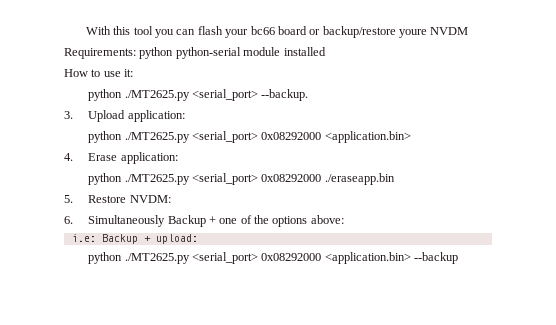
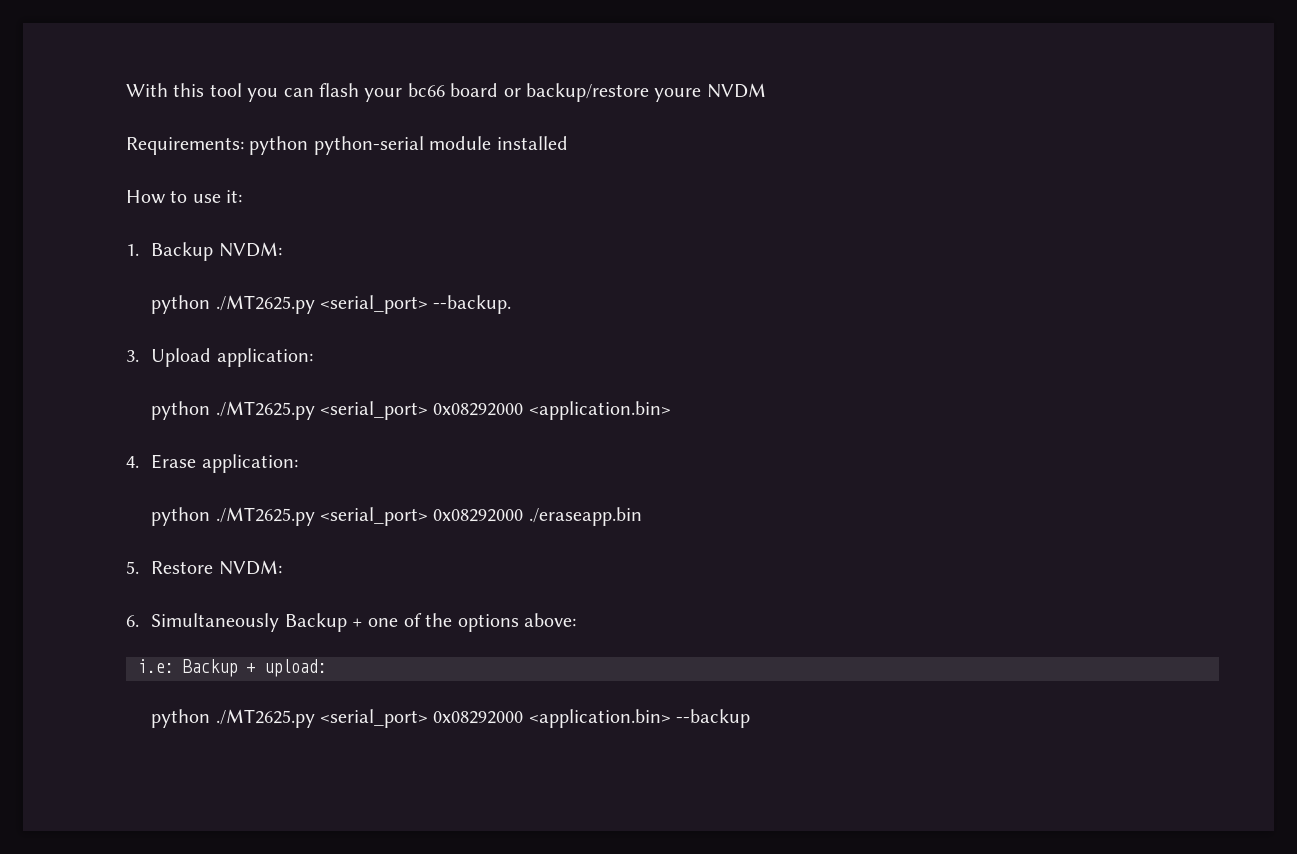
(134, 73) none -> [126,242,282,261] // 1. Backup NVDM:

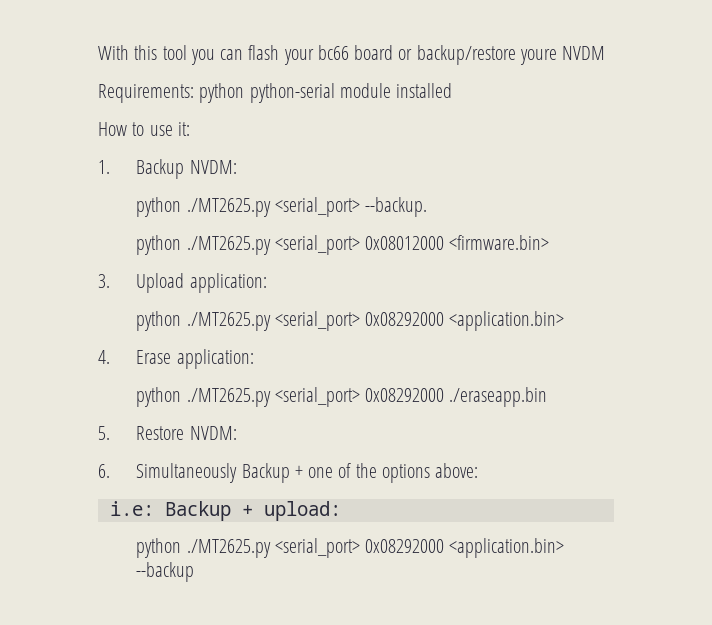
(512, 304) none -> [136,235,550,255] // python ./MT2625.py <serial_port> 0x08012000 <firmware.bin>

